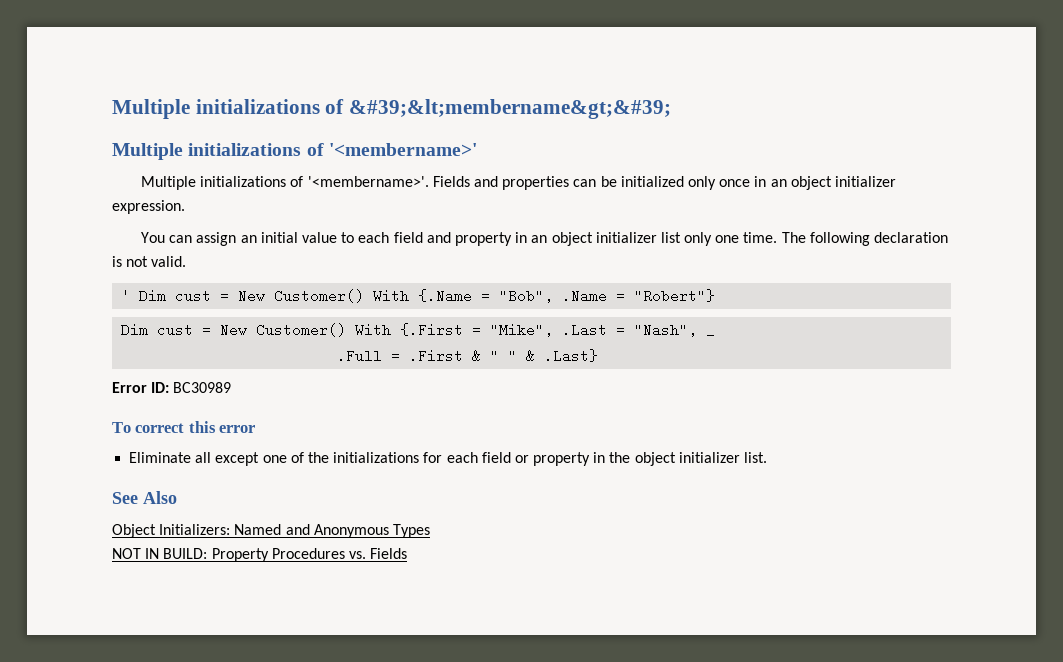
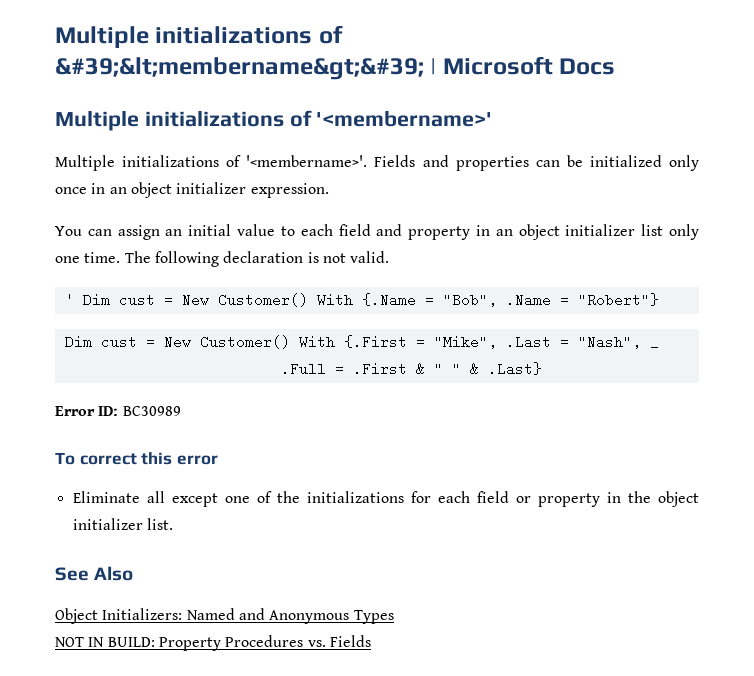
(672, 109) none -> [430,56,616,75] | Microsoft Docs

